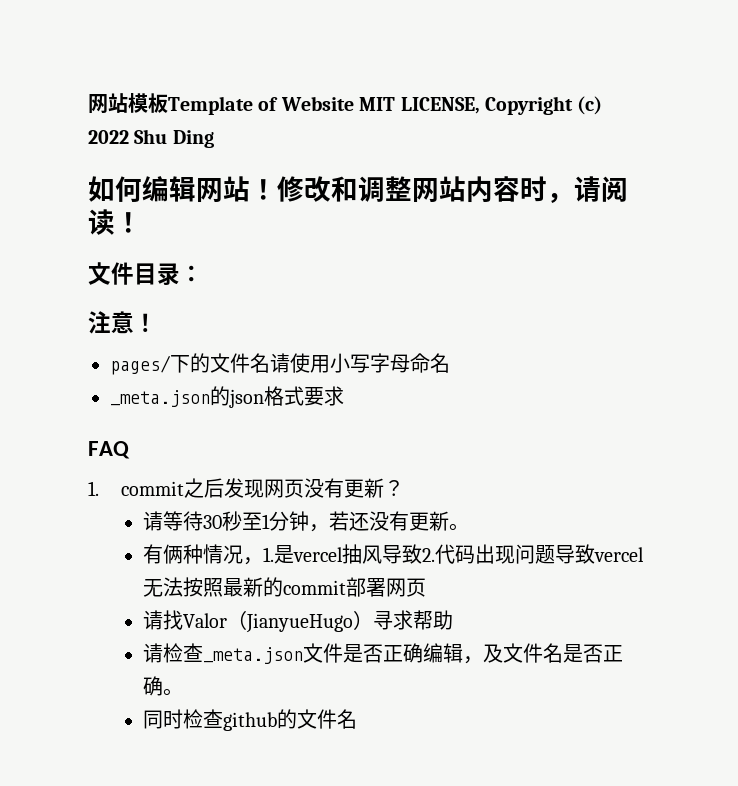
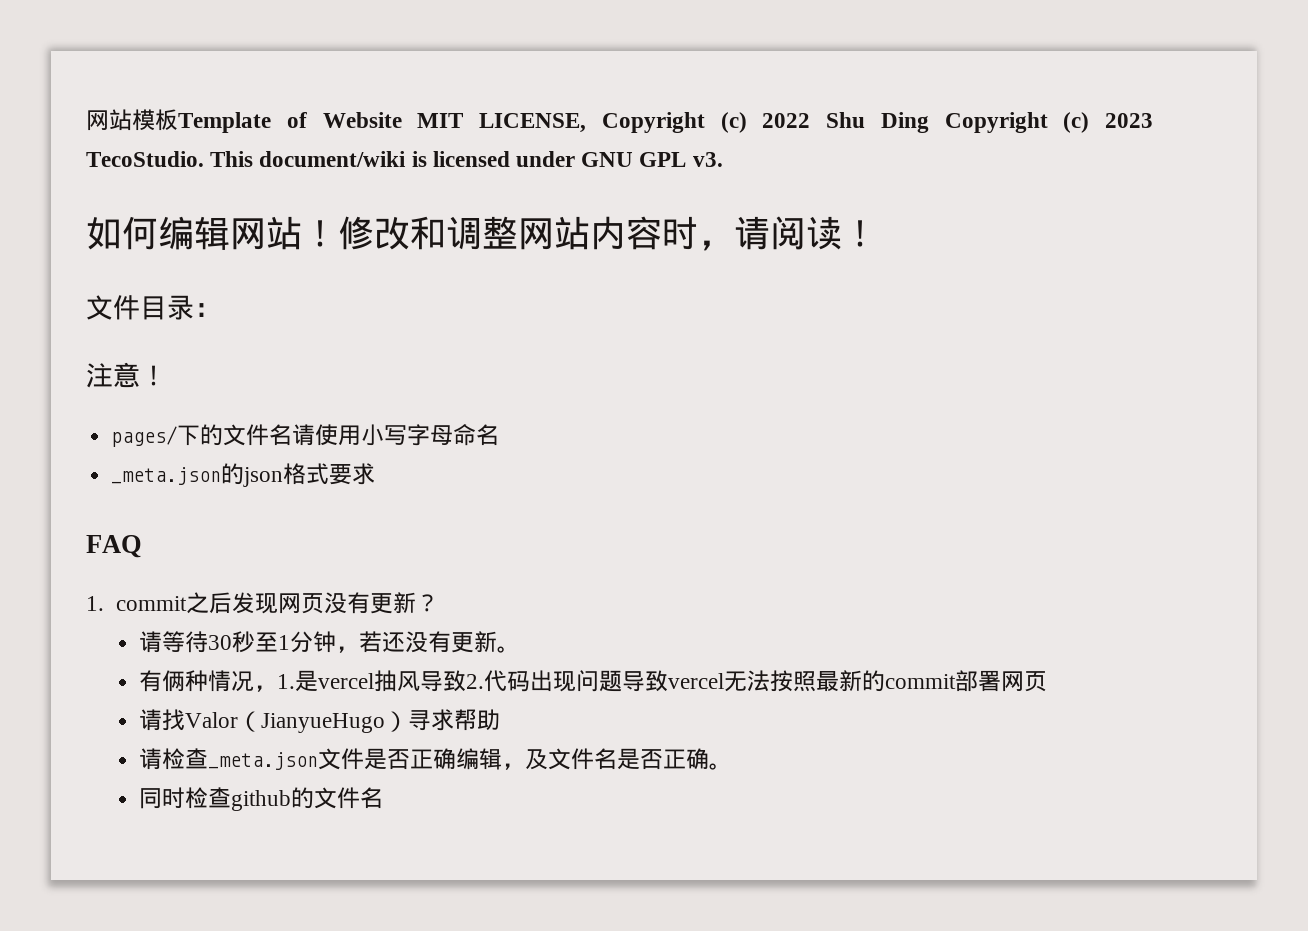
(214, 139) none -> [944,112,1153,133] [86,151,723,167] Copyright (c) 2023 TecoStudio. This document/wiki is licensed under GNU GPL v3.

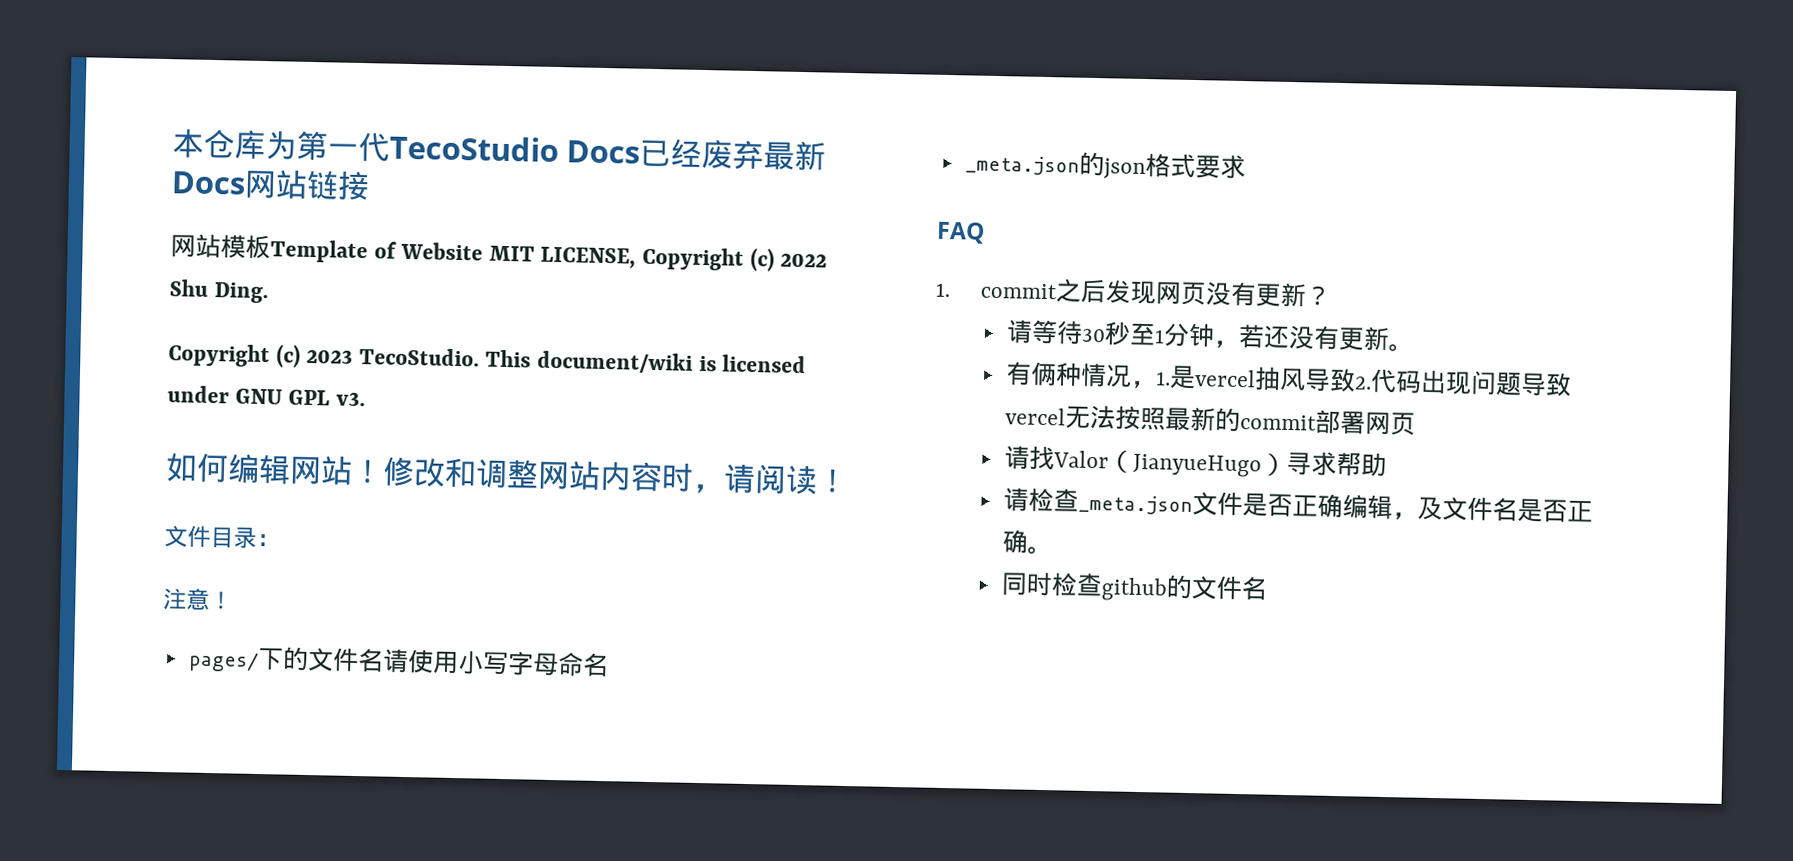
(86, 120) none -> [172,128,827,171] [171,169,370,201] 本仓库为第一代TecoStudio Docs已经废弃最新Docs网站链接 //
[880,112,929,133] Ding -> [213,282,269,304] Ding. //

